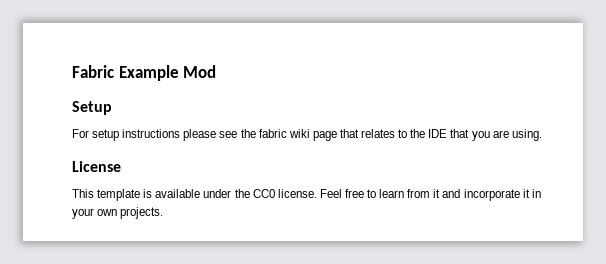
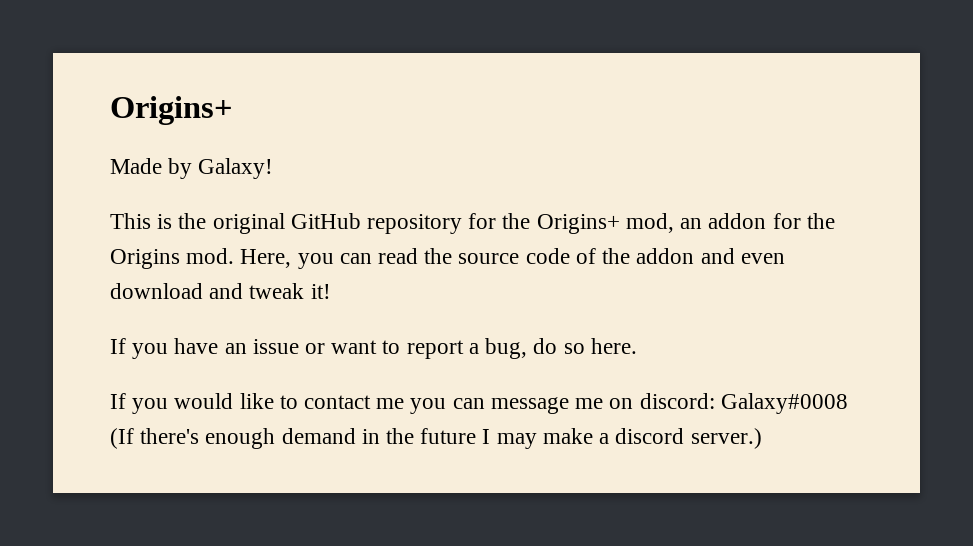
[72,65,217,81] [72,101,112,115] [72,129,542,141] [72,161,121,172] [72,189,541,201] [72,207,164,219] Fabric Example Mod // Setup // For setup instructions please see the fabric wiki page that relates to the IDE that you are using. // License // This template is available under the CC0 license. Feel free to learn from it and incorporate it in your own projects. -> [110,96,233,125] [110,158,274,179] [110,213,835,234] [110,248,785,269] [110,283,331,299] [110,338,637,359] [110,393,848,414] [110,428,762,449] Origins+ // Made by Galaxy! // This is the original GitHub repository for the Origins+ mod, an addon for the Origins mod. Here, you can read the source code of the addon and even download and tweak it! // If you have an issue or want to report a bug, do so here. // If you would like to contact me you can message me on discord: Galaxy#0008 (If there's enough demand in the future I may make a discord server.)

